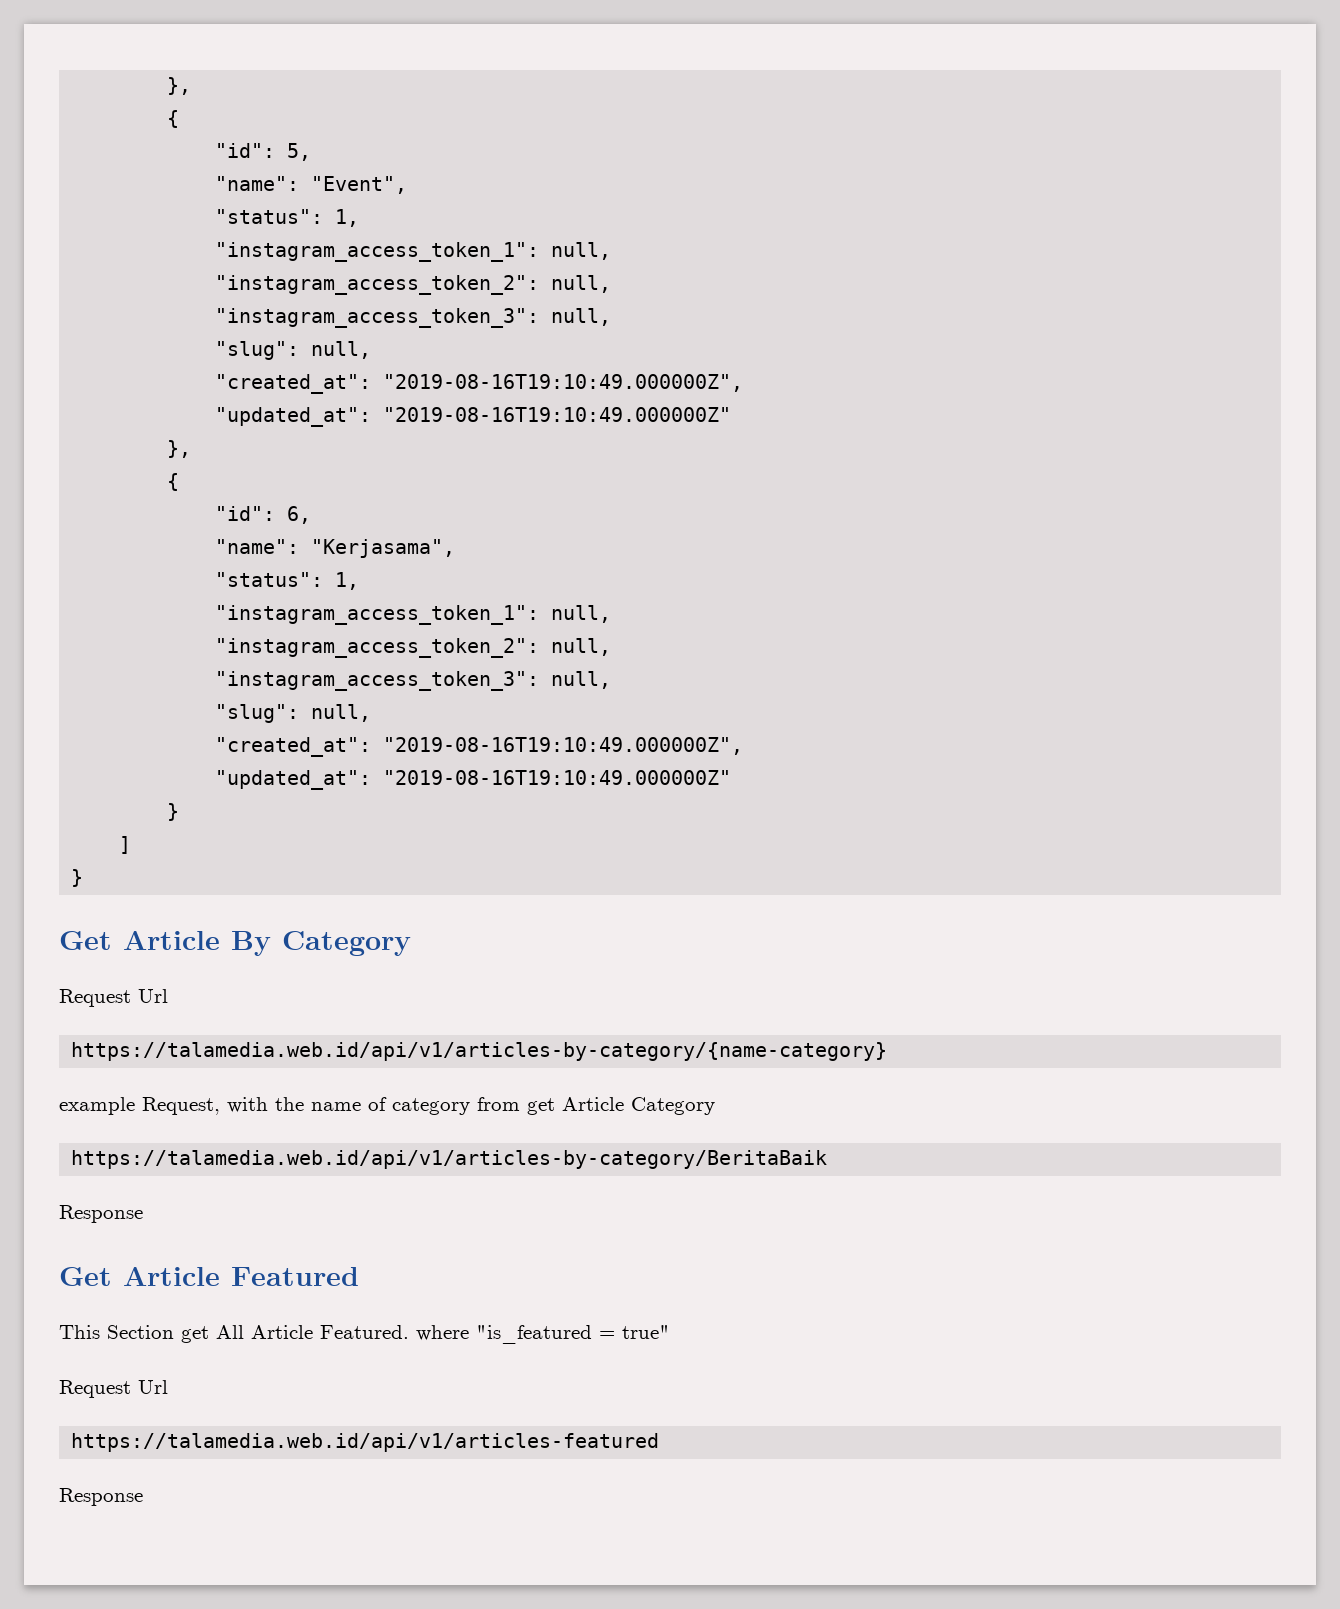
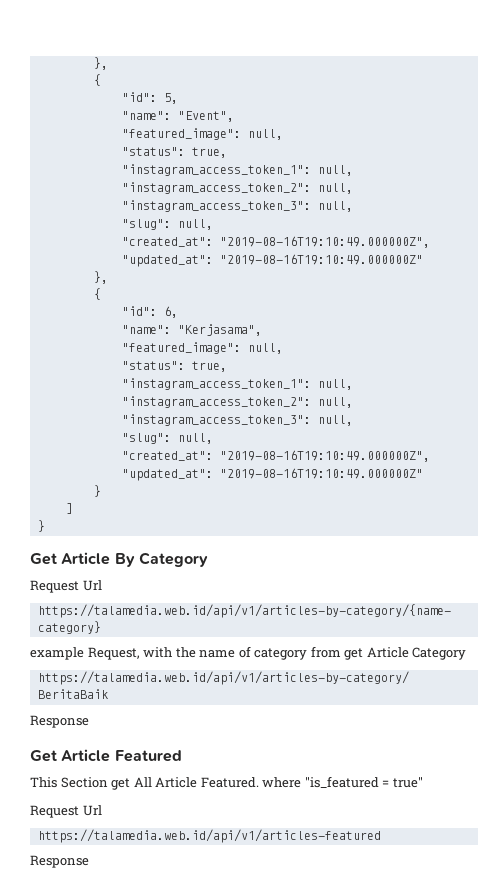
[215,209,360,227] // "status": 1, -> [121,128,283,140] [121,147,227,158] // "featured_image": null, // "status": true,
[215,572,360,590] // "status": 1, -> [121,342,283,354] [121,361,227,372] // "featured_image": null, // "status": true,

